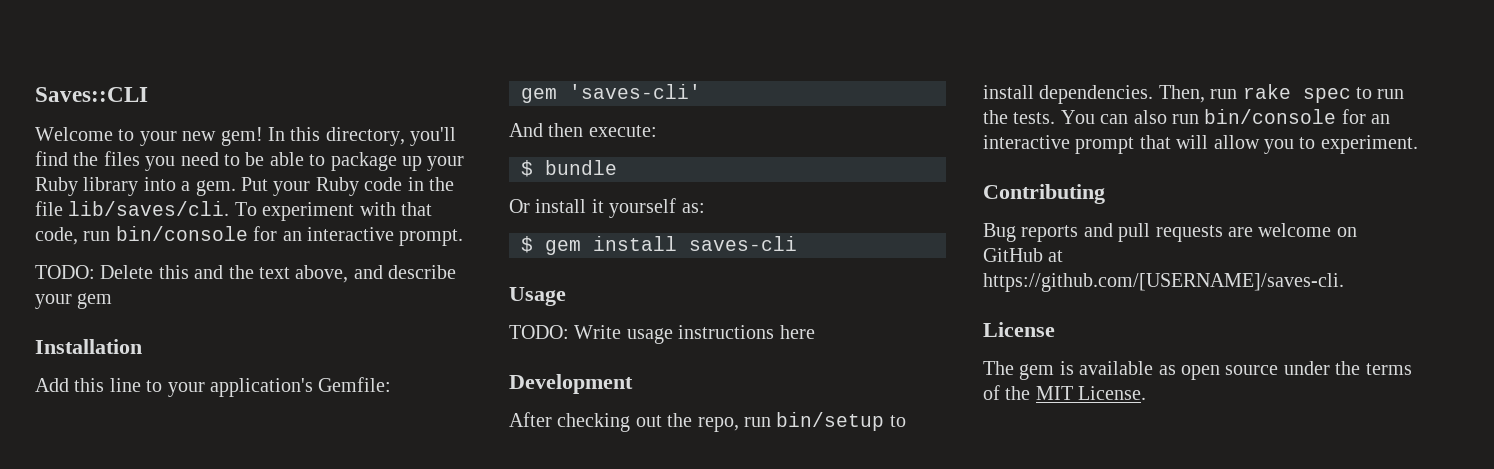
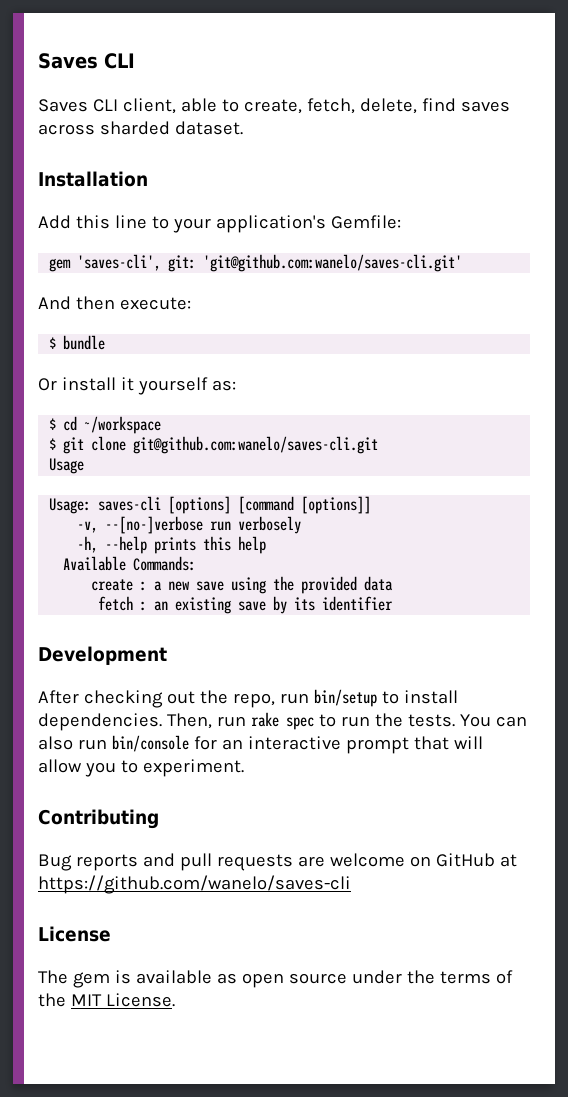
[35,87,148,102] [35,127,457,146] [35,151,465,171] [35,177,454,196] [35,201,432,221] [35,226,464,246] [35,265,457,283] [35,293,113,309] Saves::CLI // Welcome to your new gem! In this directory, you'll find the files you need to be able to package up your Ruby library into a gem. Put your Ruby code in the file lib/saves/cli. To experiment with that code, run bin/console for an interactive prompt. // TODO: Delete this and the text above, and describe your gem -> [38,53,135,69] [38,98,510,114] [38,121,243,135] Saves CLI // Saves CLI client, able to create, fetch, delete, find saves across sharded dataset.
[569,84,701,99] 'saves-cli' -> [77,254,463,272] 'saves-cli', git: 'git@github.com:wanelo/saves-cli.git'
[545,236,797,255] [509,287,566,306] [509,325,815,344] gem install saves-cli // Usage // TODO: Write usage instructions here -> [63,416,162,434] [49,436,379,454] [49,458,85,474] [49,496,372,514] [77,516,302,534] [77,536,267,554] [63,556,197,571] [91,576,394,594] [98,596,394,614] cd ~/workspace // $ git clone git@github.com:wanelo/saves-cli.git // Usage // Usage: saves-cli [options] [command [options]] // -v, --[no-]verbose run verbosely // -h, --help prints this help // Available Commands: // create : a new save using the provided data // fetch : an existing save by its identifier
[983,273,1344,292] https://github.com/[USERNAME]/saves-cli. -> [38,875,351,894] https://github.com/wanelo/saves-cli

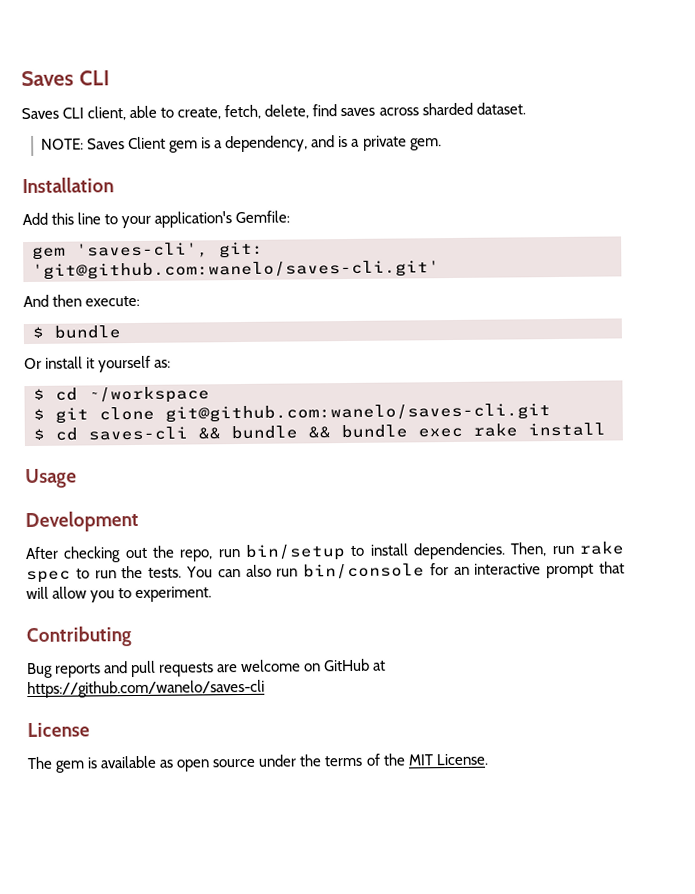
(243, 128) none -> [41,135,442,153] // NOTE: Saves Client gem is a dependency, and is a private gem.
[49,458,85,474] [49,496,372,514] [77,516,302,534] [77,536,267,554] [63,556,197,571] [91,576,394,594] [98,596,394,614] Usage // Usage: saves-cli [options] [command [options]] // -v, --[no-]verbose run verbosely // -h, --help prints this help // Available Commands: // create : a new save using the provided data // fetch : an existing save by its identifier -> [33,422,606,441] [25,468,77,489] $ cd saves-cli && bundle && bundle exec rake install // Usage

